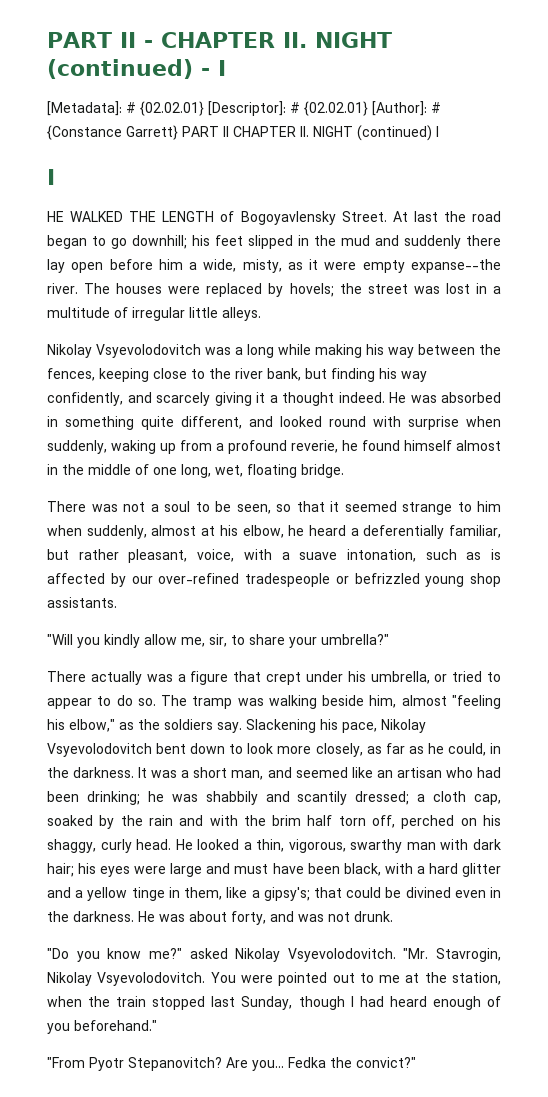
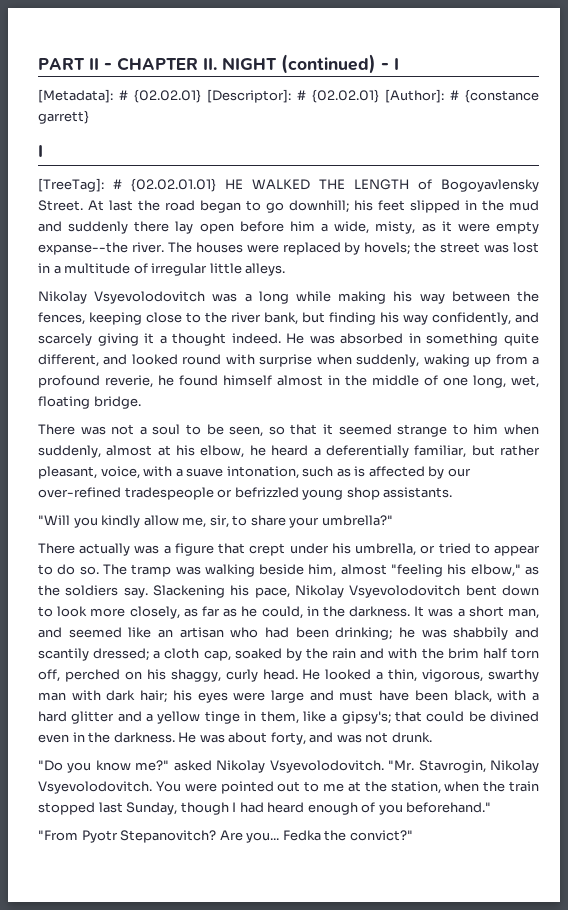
[47,125,439,141] [47,169,55,185] {Constance Garrett} PART II CHAPTER II. NIGHT (continued) I // I // -> [465,89,539,103] [38,110,89,124] [38,145,43,157] [38,178,216,192] {constance garrett} // I // [TreeTag]: # {02.02.01.01}

